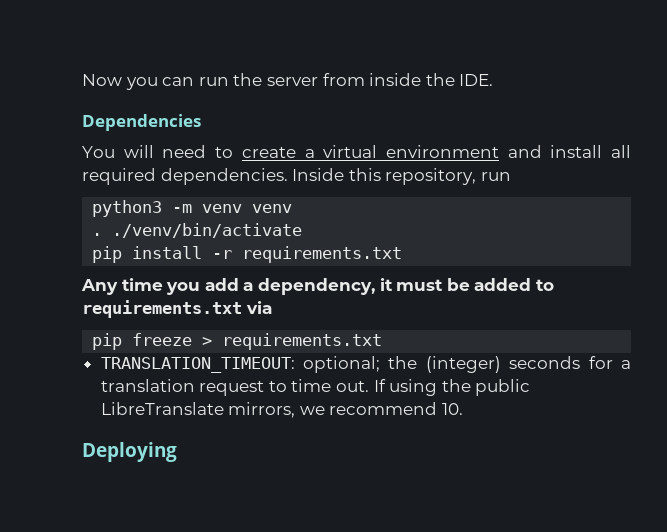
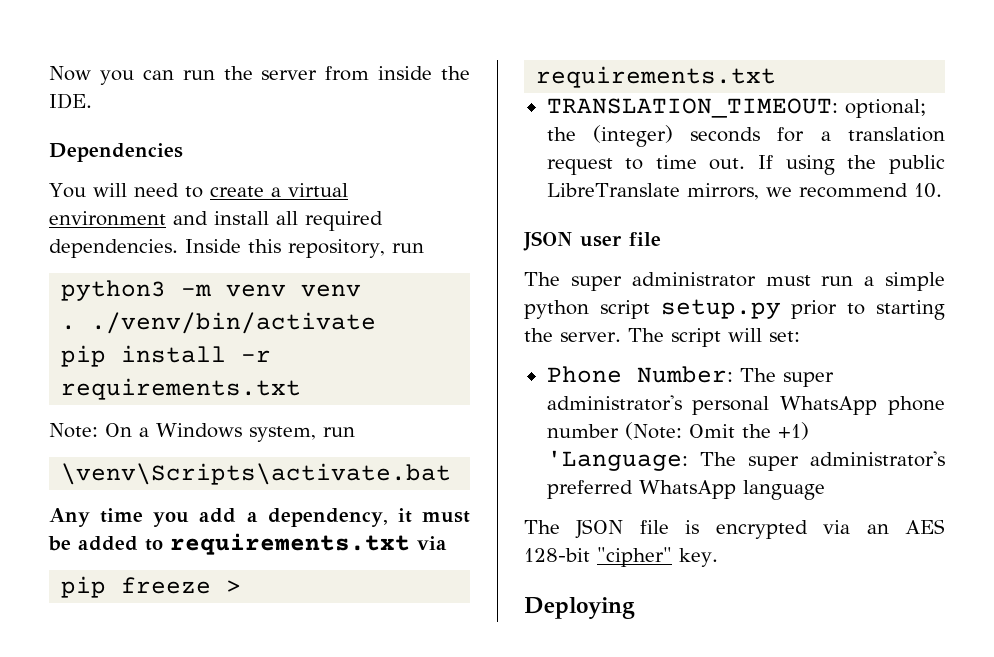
(403, 254) none -> [49,423,355,442] [61,463,452,485] // Note: On a Windows system, run // \venv\Scripts\activate.bat
(464, 409) none -> [523,231,661,251] [524,272,945,291] [524,299,945,320] [524,328,800,347] [546,366,834,387] [546,395,945,415] [546,422,809,440] [546,450,945,471] [546,480,825,500] [524,519,945,539] [524,547,718,567] // JSON user file // The super administrator must run a simple python script setup.py prior to starting the server. The script will set: // Phone Number: The super administrator's personal WhatsApp phone number (Note: Omit the +1) 'Language: The super administrator's preferred WhatsApp language // The JSON file is encrypted via an AES 128-bit "cipher" key.

